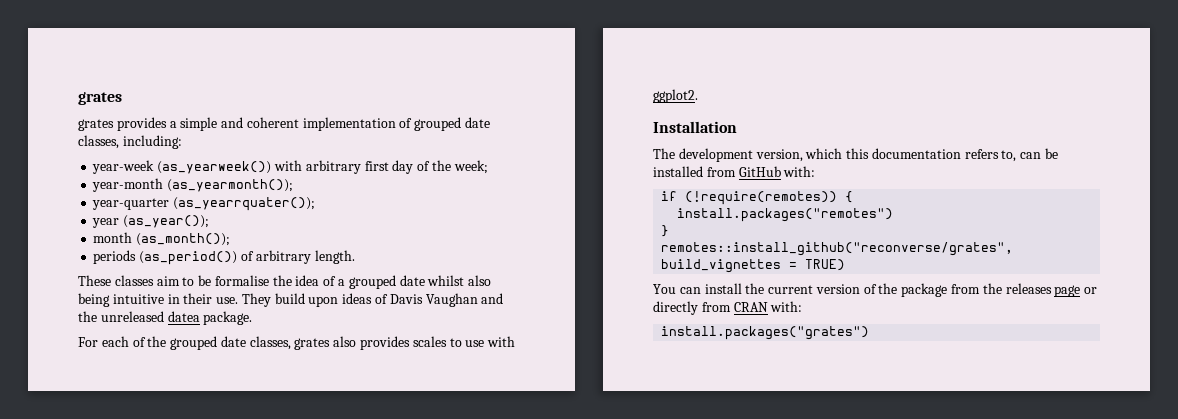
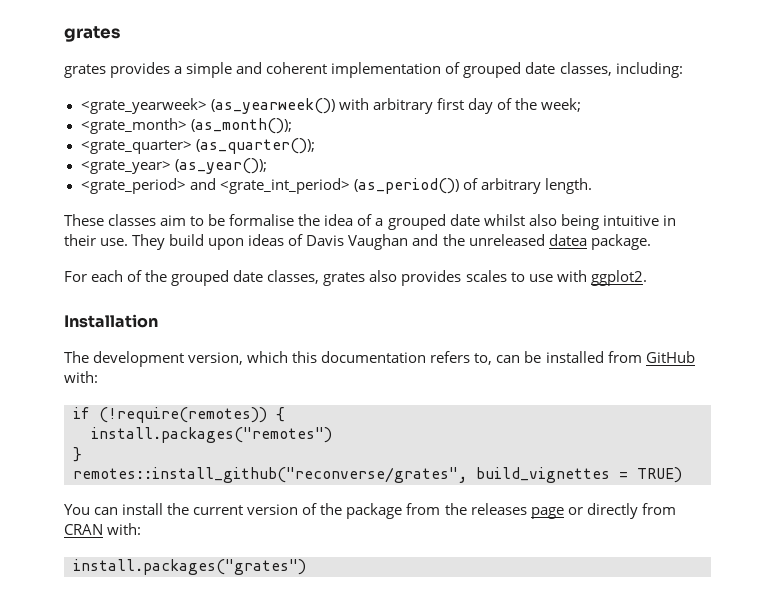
[92,160,155,174] year-week -> [80,98,207,114] <grate_yearweek>
[92,178,294,192] [92,197,316,211] [92,215,210,228] [93,232,231,246] [93,250,137,264] year-month (as_yearmonth()); // year-quarter (as_yearrquater()); // year (as_year()); // month (as_month()); // periods -> [80,118,292,134] [80,138,315,154] [80,158,267,174] [80,178,350,194] <grate_month> (as_month()); // <grate_quarter> (as_quarter()); // <grate_year> (as_year()); // <grate_period> and <grate_int_period>

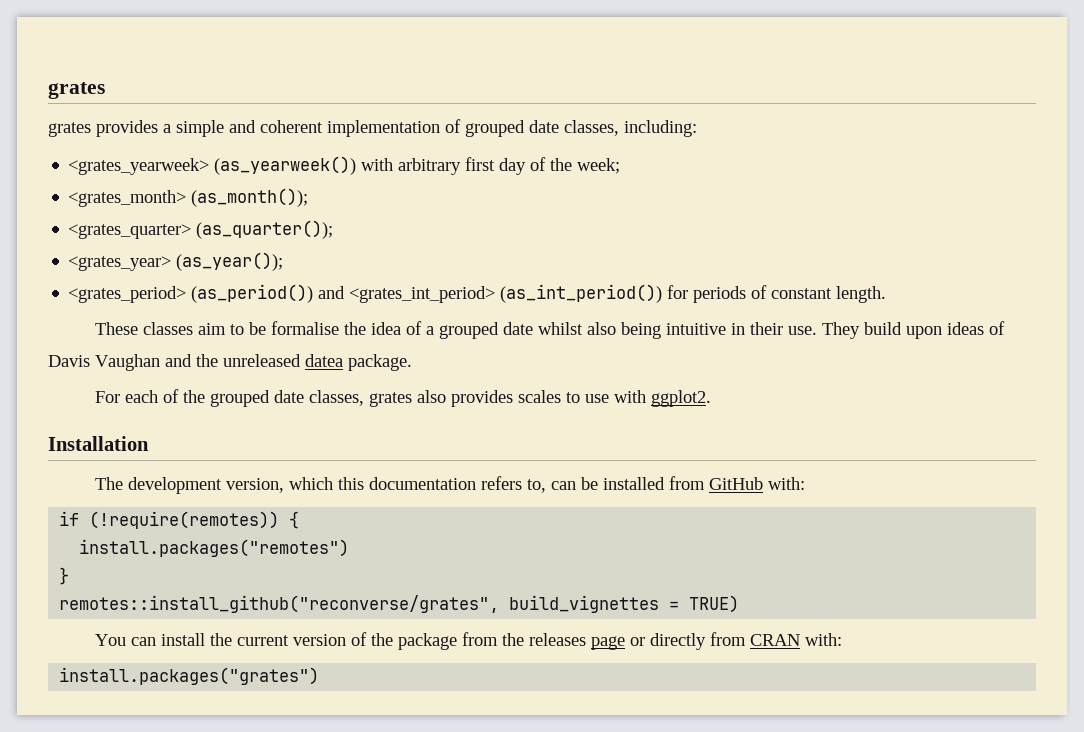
[80,98,207,114] <grate_yearweek> -> [68,158,210,175] <grates_yearweek>
[80,118,187,134] <grate_month> -> [68,190,187,207] <grates_month>
[80,140,192,154] <grate_quarter> -> [68,224,192,239] <grates_quarter>
[80,160,171,174] <grate_year> -> [68,256,172,271] <grates_year>
[80,178,541,194] <grate_period> and <grate_int_period> (as_period()) of arbitrary -> [68,284,833,303] <grates_period> (as_period()) and <grates_int_period> (as_int_period()) for periods of constant

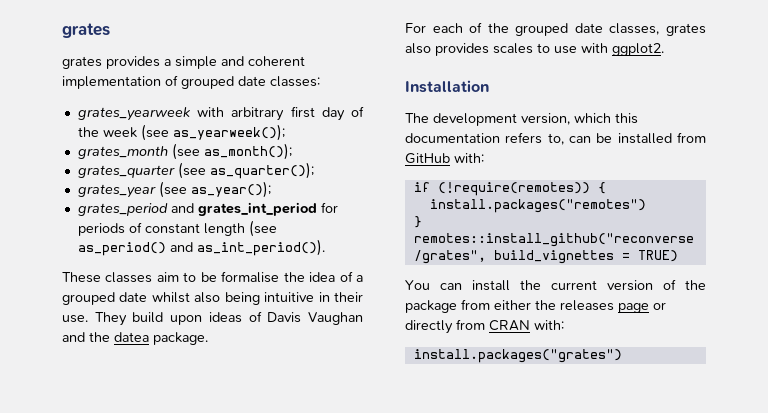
[564,120,697,137] [68,156,357,175] classes, including: // <grates_yearweek> (as_yearweek()) -> [270,76,320,87] [77,107,191,121] classes: // grates_yearweek
[577,158,621,174] [68,188,309,207] [68,220,334,239] [68,252,284,271] [68,284,887,303] week; // <grates_month> (as_month()); // <grates_quarter> (as_quarter()); // <grates_year> (as_year()); // <grates_period> (as_period()) and <grates_int_period> (as_int_period()) for periods of constant length. -> [102,124,285,141] [77,143,292,160] [77,162,314,179] [77,181,271,198] [77,202,338,216] [77,220,277,237] [77,239,325,256] week (see as_yearweek()); // grates_month (see as_month()); // grates_quarter (see as_quarter()); // grates_year (see as_year()); // grates_period and grates_int_period for periods of constant length (see as_period() and as_int_period()).
[223,354,301,367] unreleased -> (110, 337) none
(498, 639) none -> [494,300,531,310] either

